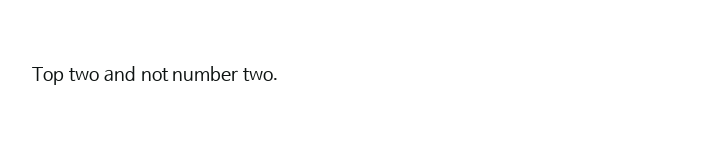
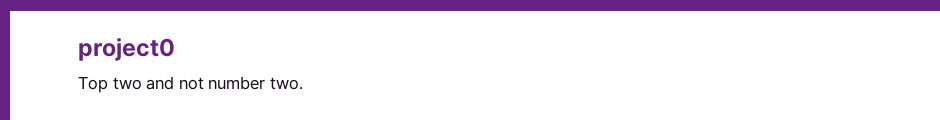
(32, 76) none -> [78,38,175,61] project0 //

